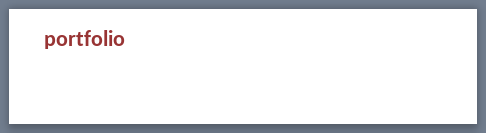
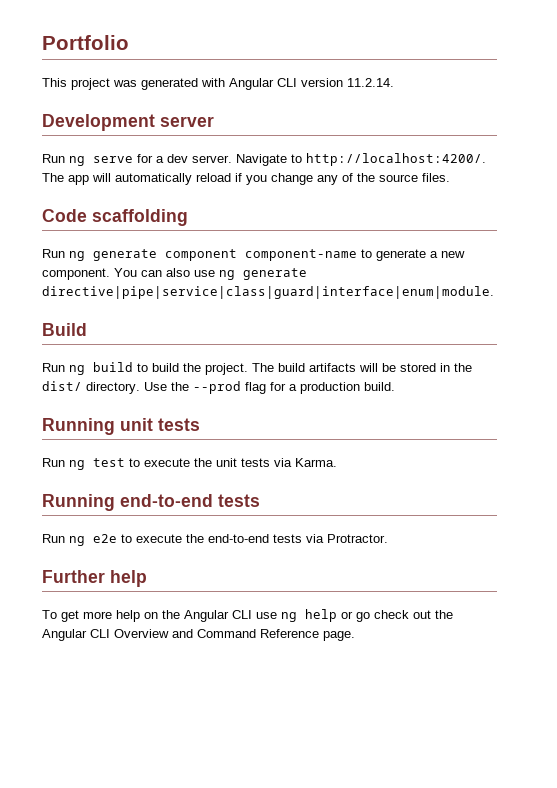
[44,30,125,49] portfolio -> [42,35,129,50] [42,78,394,90] [42,114,214,131] [42,153,486,166] [42,173,450,185] [42,209,188,226] [42,249,465,261] [42,268,307,280] [42,286,494,299] [42,323,87,336] [42,362,472,375] [42,381,395,394] [42,418,200,435] [42,458,337,470] [42,494,260,511] [42,534,388,546] [42,570,147,587] [42,609,453,622] [42,629,355,641] Portfolio // This project was generated with Angular CLI version 11.2.14. // Development server // Run ng serve for a dev server. Navigate to http://localhost:4200/. The app will automatically reload if you change any of the source files. // Code scaffolding // Run ng generate component component-name to generate a new component. You can also use ng generate directive|pipe|service|class|guard|interface|enum|module. // Build // Run ng build to build the project. The build artifacts will be stored in the dist/ directory. Use the --prod flag for a production build. // Running unit tests // Run ng test to execute the unit tests via Karma. // Running end-to-end tests // Run ng e2e to execute the end-to-end tests via Protractor. // Further help // To get more help on the Angular CLI use ng help or go check out the Angular CLI Overview and Command Reference page.

